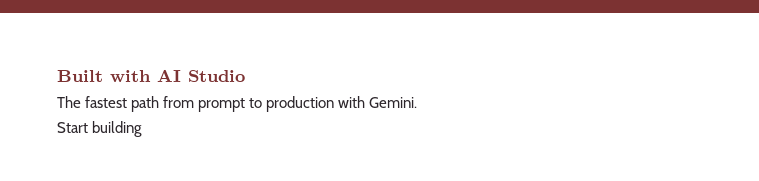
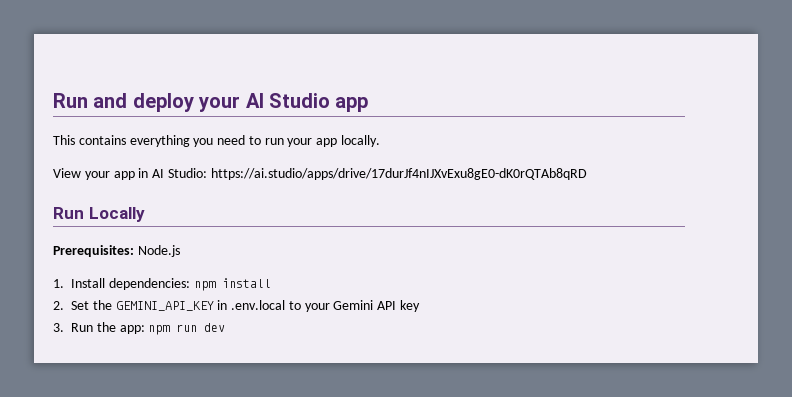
[57,69,245,82] [57,96,418,112] [57,121,143,137] Built with AI Studio // The fastest path from prompt to production with Gemini. // Start building -> [53,93,369,112] [53,135,381,147] [53,168,587,180] [53,207,145,222] [53,245,180,257] [53,278,271,291] [53,300,421,312] [53,322,226,335] Run and deploy your AI Studio app // This contains everything you need to run your app locally. // View your app in AI Studio: https://ai.studio/apps/drive/17durJf4nIJXvExu8gE0-dK0rQTAb8qRD // Run Locally // Prerequisites: Node.js // 1. Install dependencies: npm install // 2. Set the GEMINI_API_KEY in .env.local to your Gemini API key // 3. Run the app: npm run dev

